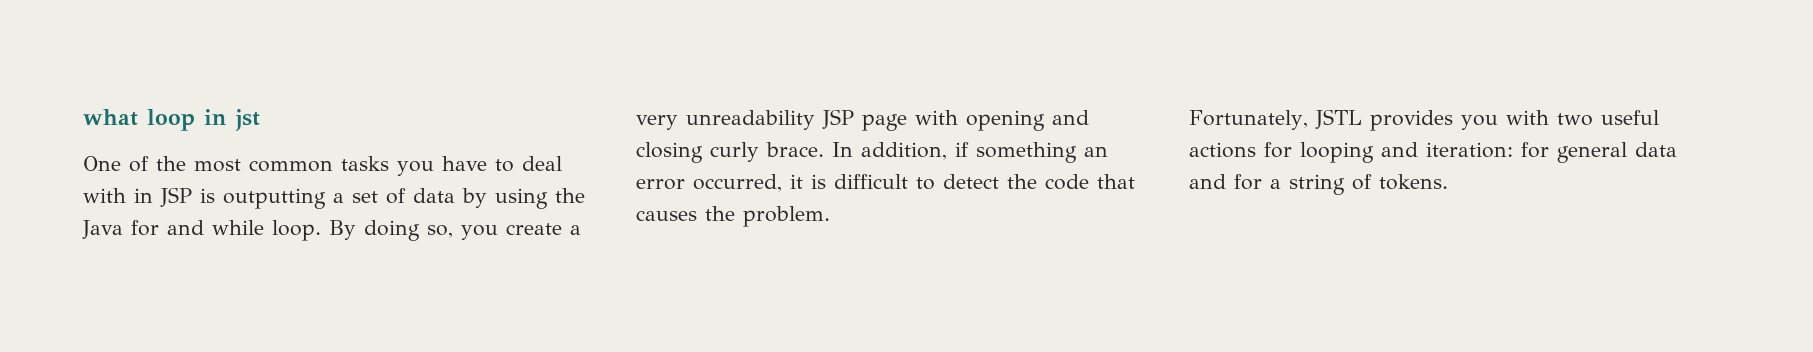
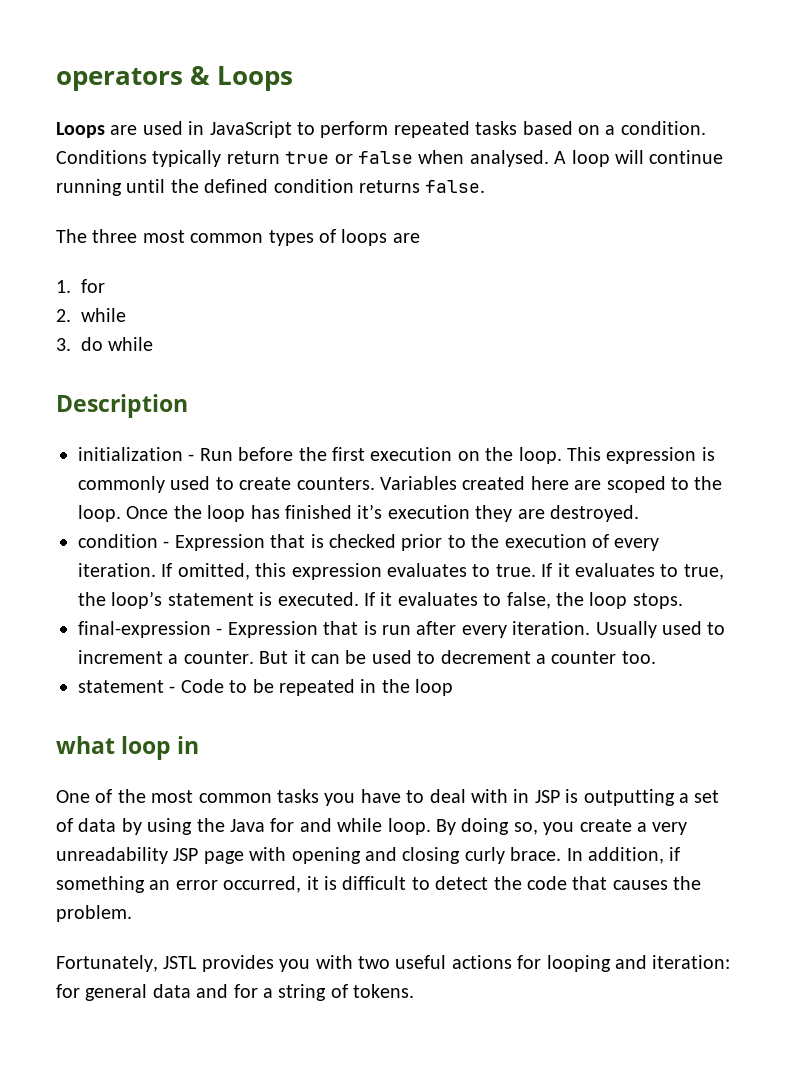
(83, 117) none -> [56,66,293,91] [56,121,706,138] [56,150,724,167] [56,179,486,196] [56,229,420,246] [56,279,105,293] [56,308,126,322] [56,337,154,351] [56,394,188,418] [78,447,715,464] [78,476,723,493] [78,504,639,522] [78,534,660,551] [78,563,724,580] [78,591,683,609] [78,621,726,638] [78,650,656,664] [78,679,454,696] operators & Loops // Loops are used in JavaScript to perform repeated tasks based on a condition. Conditions typically return true or false when analysed. A loop will continue running until the defined condition returns false. // The three most common types of loops are // 1. for // 2. while // 3. do while // Description // initialization - Run before the first execution on the loop. This expression is commonly used to create counters. Variables created here are scoped to the loop. Once the loop has finished it’s execution they are destroyed. // condition - Expression that is checked prior to the execution of every iteration. If omitted, this expression evaluates to true. If it evaluates to true, the loop’s statement is executed. If it evaluates to false, the loop stops. // final-expression - Expression that is run after every iteration. Usually used to increment a counter. But it can be used to decrement a counter too. // statement - Code to be repeated in the loop //
[235,109,260,131] jst -> (200, 745) none

